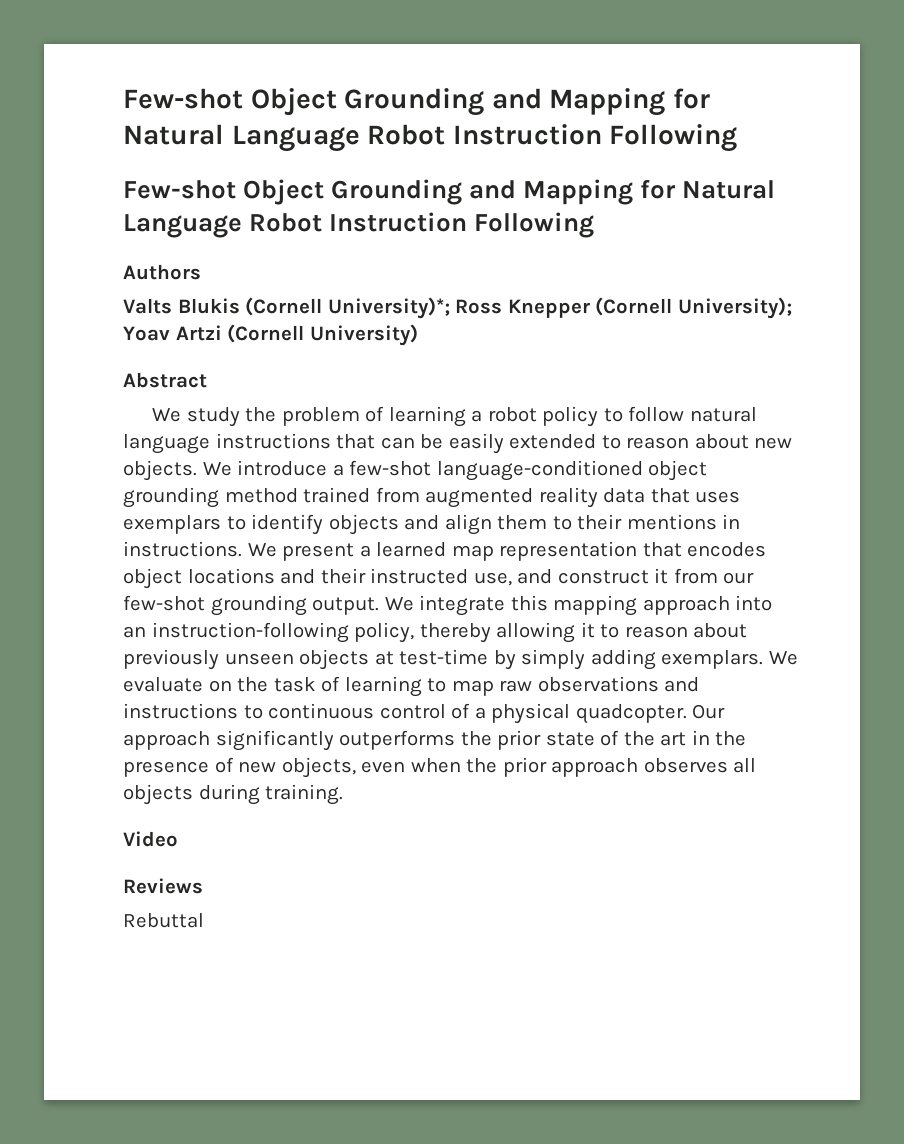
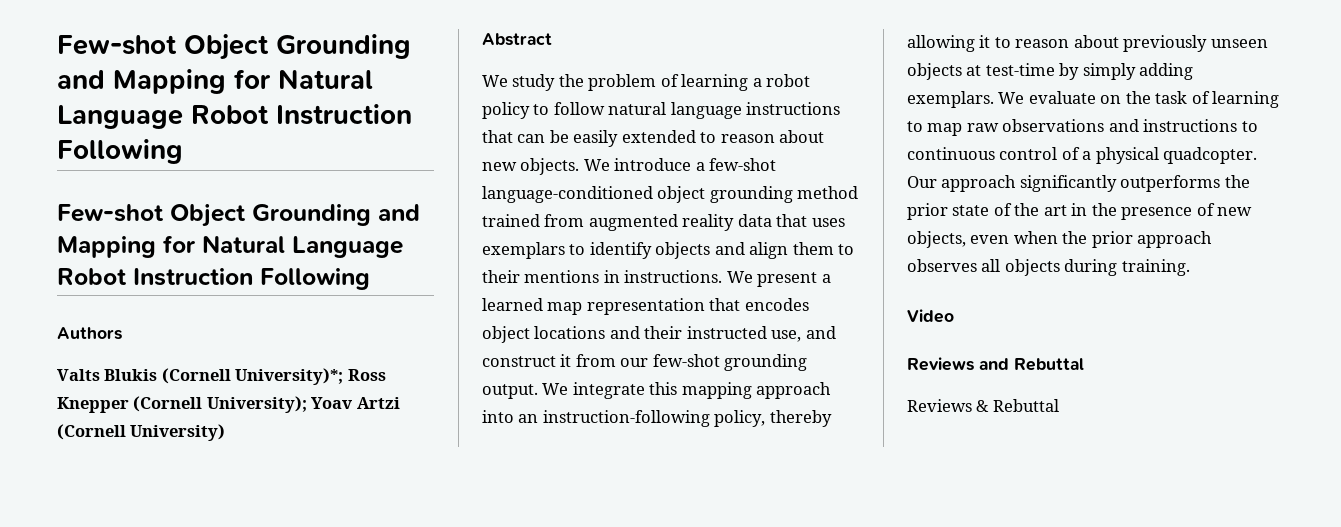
(203, 886) // -> [979,358,1084,371] [907,399,990,412] and Rebuttal // Reviews &

